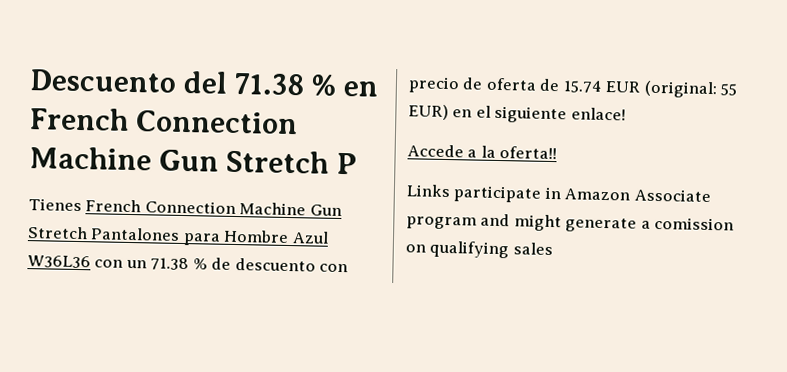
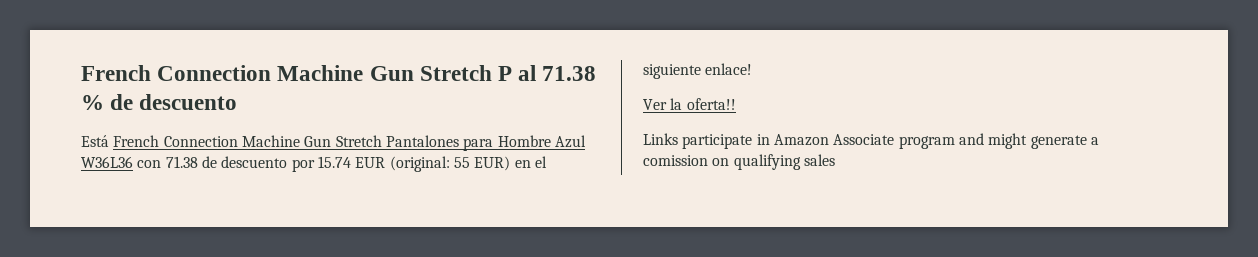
[30,69,379,97] Descuento del 71.38 % en -> (81, 73) none
[28,198,82,212] // Tienes -> [518,65,597,81] [81,94,238,110] [81,135,109,147] al 71.38 % de descuento // Está
[125,257,349,273] [408,76,561,94] un 71.38 % de descuento con precio de oferta de -> [165,156,315,172] 71.38 de descuento por
[407,144,478,158] Accede a -> [643,99,667,110] Ver

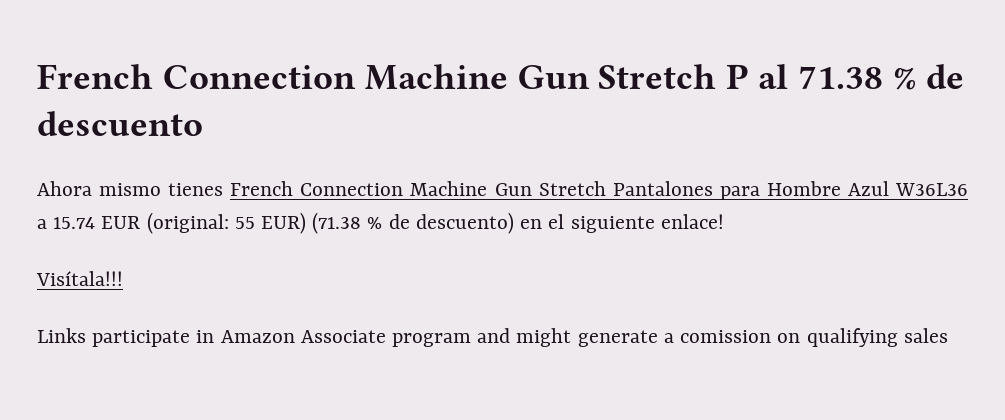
[81,135,109,147] Está -> [37,181,224,196] Ahora mismo tienes
[137,156,315,172] con 71.38 de descuento por -> [37,219,47,229] a
(511, 163) none -> [312,212,514,234] (71.38 % de descuento)
[643,98,736,110] Ver la oferta!! -> [36,271,123,286] Visítala!!!

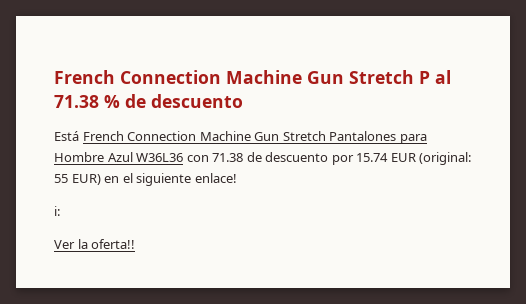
[37,181,224,196] Ahora mismo tienes -> [54,131,79,141] Está
[37,219,47,229] a -> [186,152,354,165] con 71.38 de descuento por
[312,212,514,234] (71.38 % de descuento) -> (101, 179) none
[36,271,123,286] [37,328,948,347] Visítala!!! // Links participate in Amazon Associate program and might generate a comission on qualifying sales -> [54,206,60,216] [54,239,136,249] ℹ: // Ver la oferta!!

